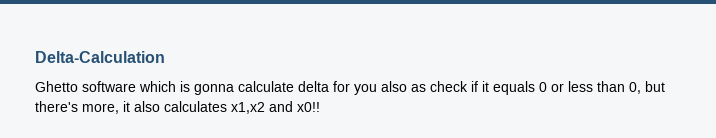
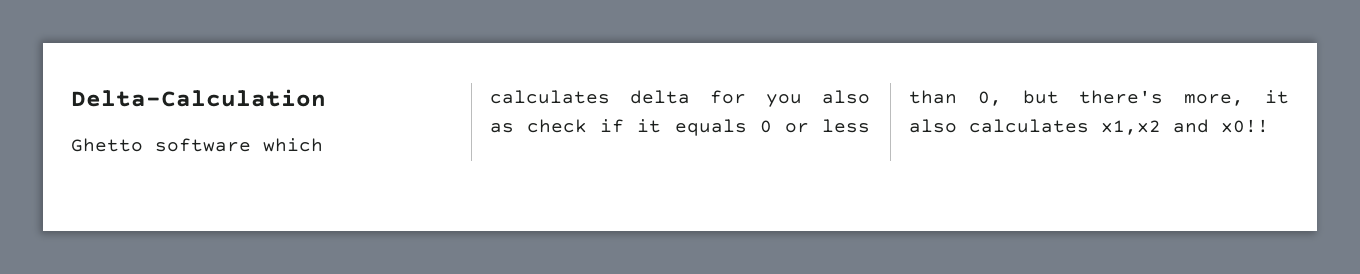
[180,81,294,95] is gonna calculate -> [490,90,610,104] calculates

